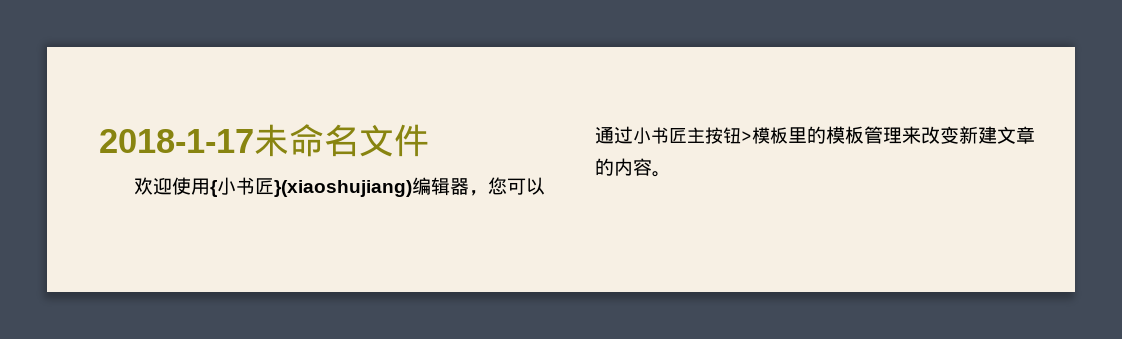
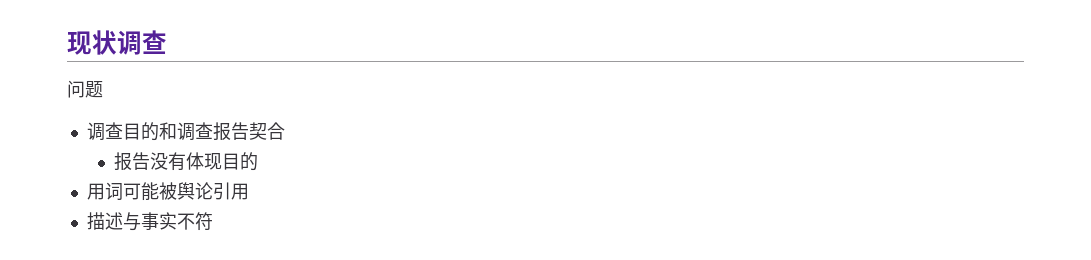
[99,124,429,157] [133,177,545,197] [595,126,1035,144] [595,158,671,177] 2018-1-17未命名文件 // 欢迎使用{小书匠}(xiaoshujiang)编辑器，您可以通过小书匠主按钮>模板里的模板管理来改变新建文章的内容。 -> [67,30,167,55] [67,80,103,98] [86,122,285,141] [114,152,259,171] [86,182,249,201] [86,212,213,231] 现状调查 // 问题 // 调查目的和调查报告契合 // 报告没有体现目的 // 用词可能被舆论引用 // 描述与事实不符

